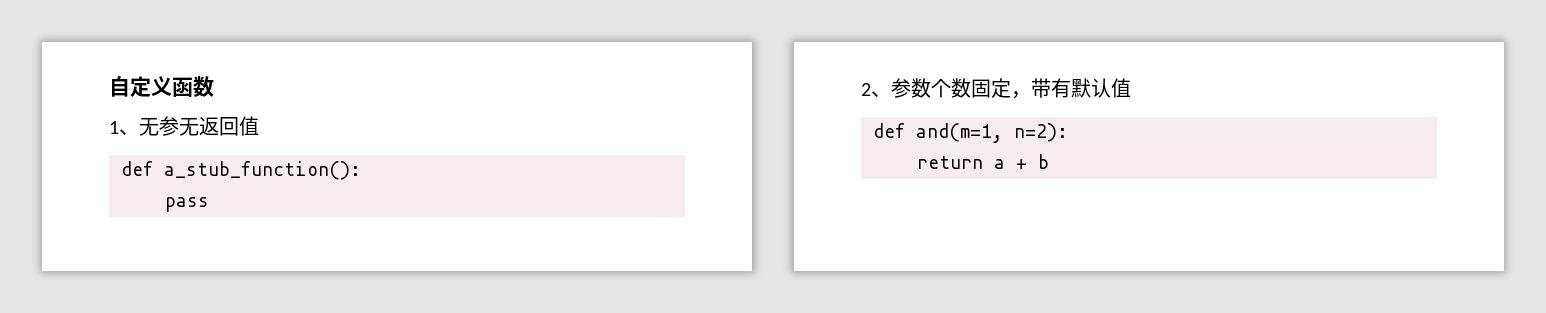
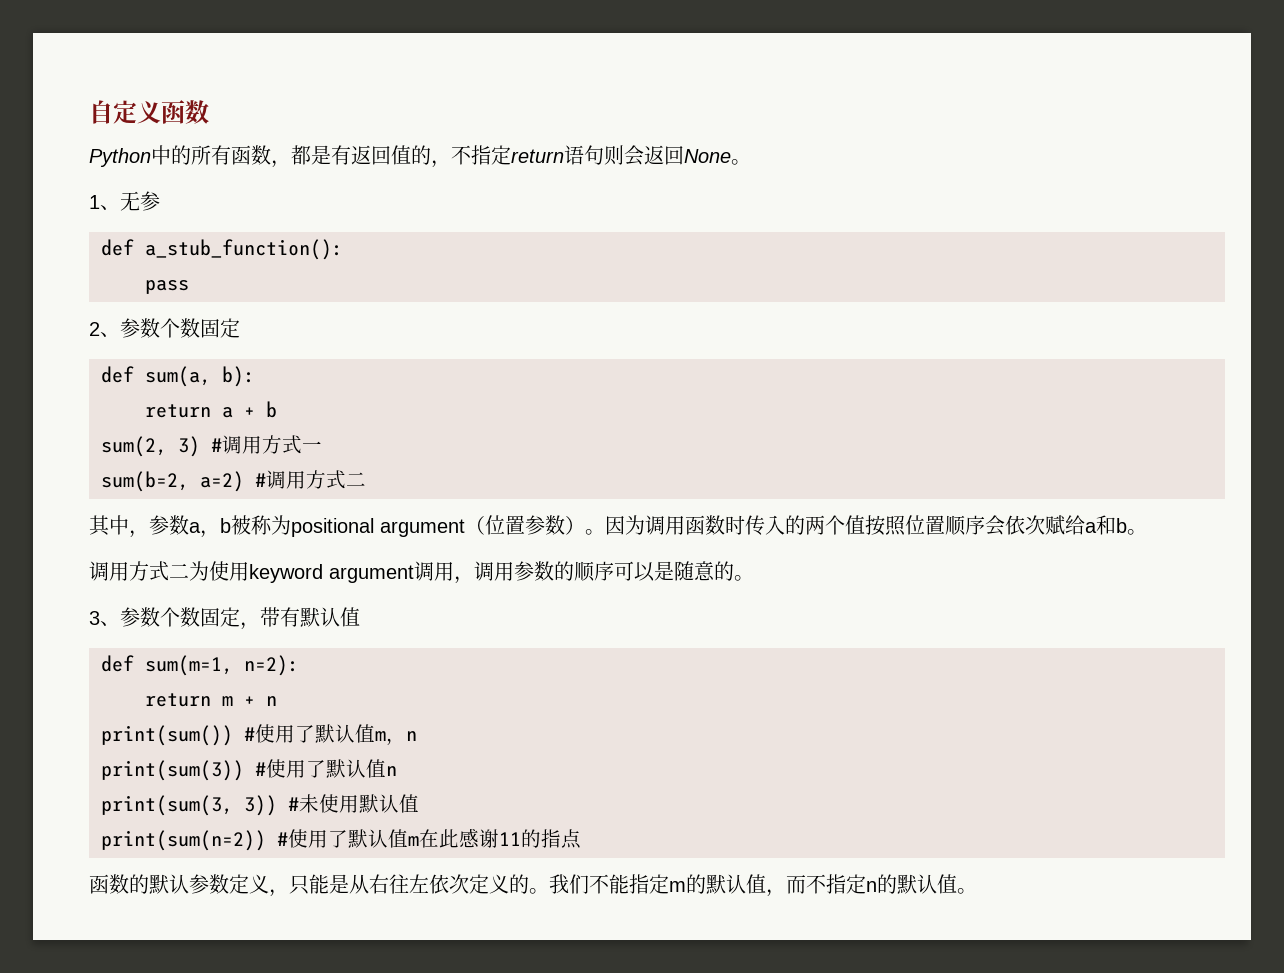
(214, 86) none -> [89,145,751,168] // Python中的所有函数，都是有返回值的，不指定return语句则会返回None。
[179,116,259,136] 无返回值 -> (160, 201) none
(1011, 88) none -> [101,366,255,387] [145,401,277,418] [101,435,322,457] [101,470,366,492] [89,515,1147,538] [89,561,754,584] [89,607,240,627] // def sum(a, b): // return a + b // sum(2, 3) #调用方式一 // sum(b=2, a=2) #调用方式二 // 其中，参数a，b被称为positional argument（位置参数）。因为调用函数时传入的两个值按照位置顺序会依次赋给a和b。 // 调用方式二为使用keyword argument调用，调用参数的顺序可以是随意的。 // 3、参数个数固定
[916,123,1003,143] and(m=1, -> [145,655,233,676] sum(m=1,
[994,154,1049,169] a + b -> [222,696,277,706] [101,724,417,746] [101,759,397,781] [101,794,419,816] [101,829,581,851] [89,874,977,897] m + n // print(sum()) #使用了默认值m，n // print(sum(3)) #使用了默认值n // print(sum(3, 3)) #未使用默认值 // print(sum(n=2)) #使用了默认值m在此感谢11的指点 // 函数的默认参数定义，只能是从右往左依次定义的。我们不能指定m的默认值，而不指定n的默认值。

